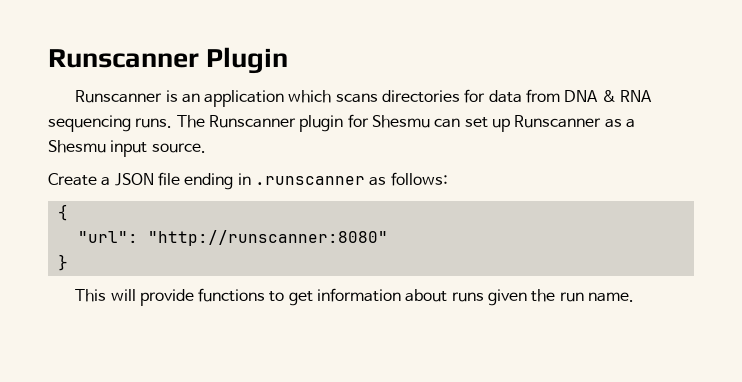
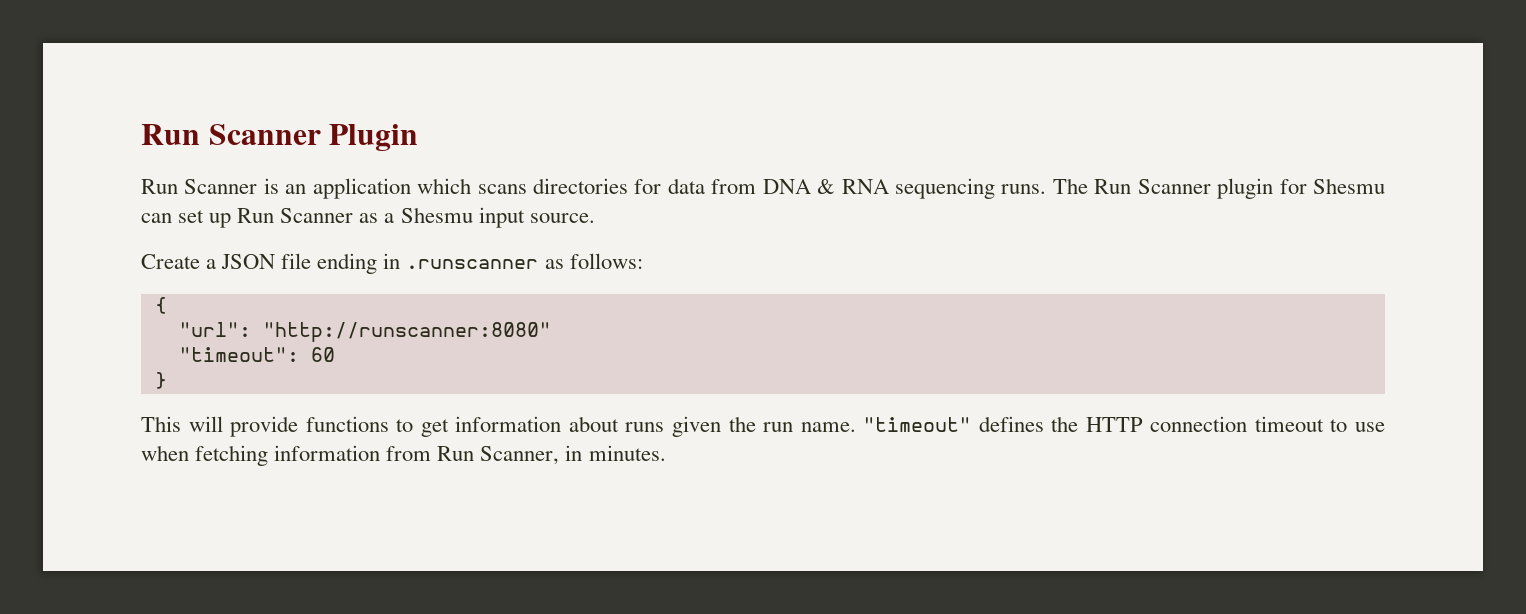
[48,49,199,68] Runscanner -> [141,124,321,145] Run Scanner
[75,90,163,103] Runscanner -> [141,179,258,194] Run Scanner
[208,115,296,128] Runscanner -> [1094,179,1211,194] Run Scanner
[514,115,602,128] Runscanner -> [237,208,354,223] Run Scanner
(388, 238) none -> [178,347,335,362] // "timeout": 60
(635, 297) none -> [863,416,1385,432] [141,445,666,466] "timeout" defines the HTTP connection timeout to use when fetching information from Run Scanner, in minutes.

